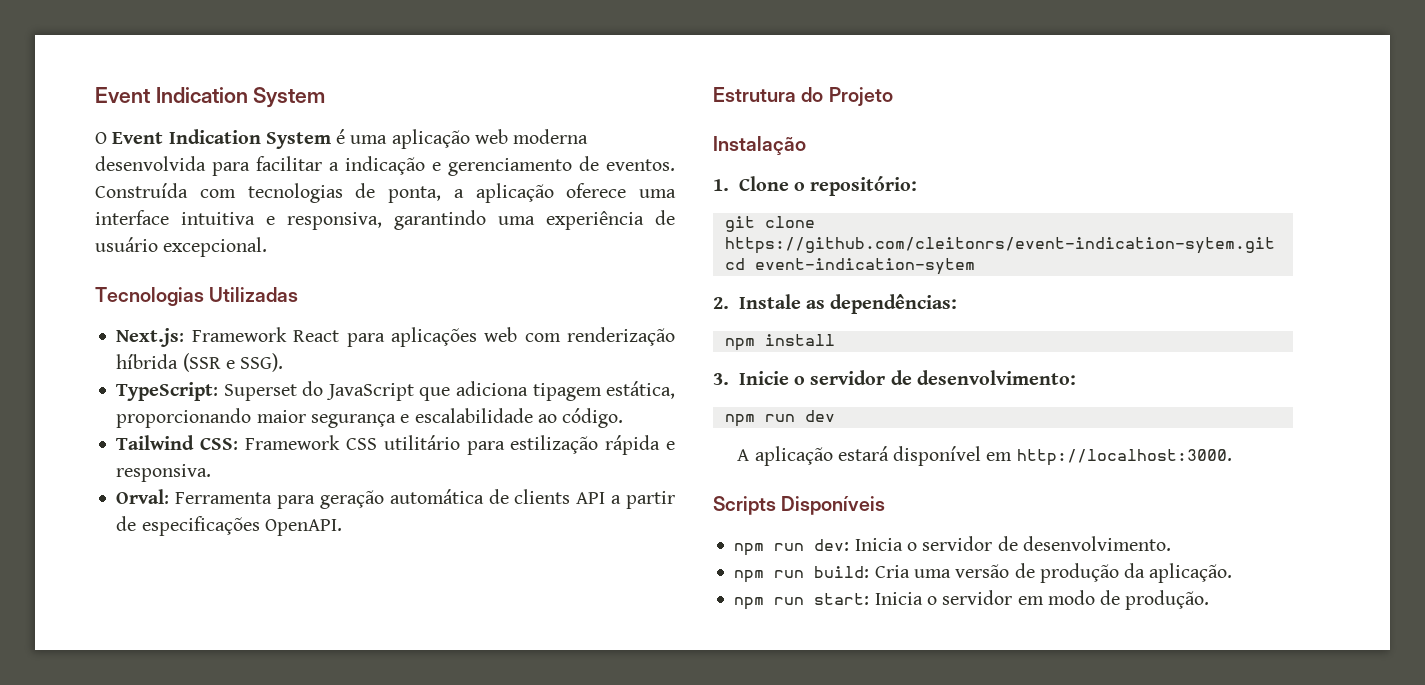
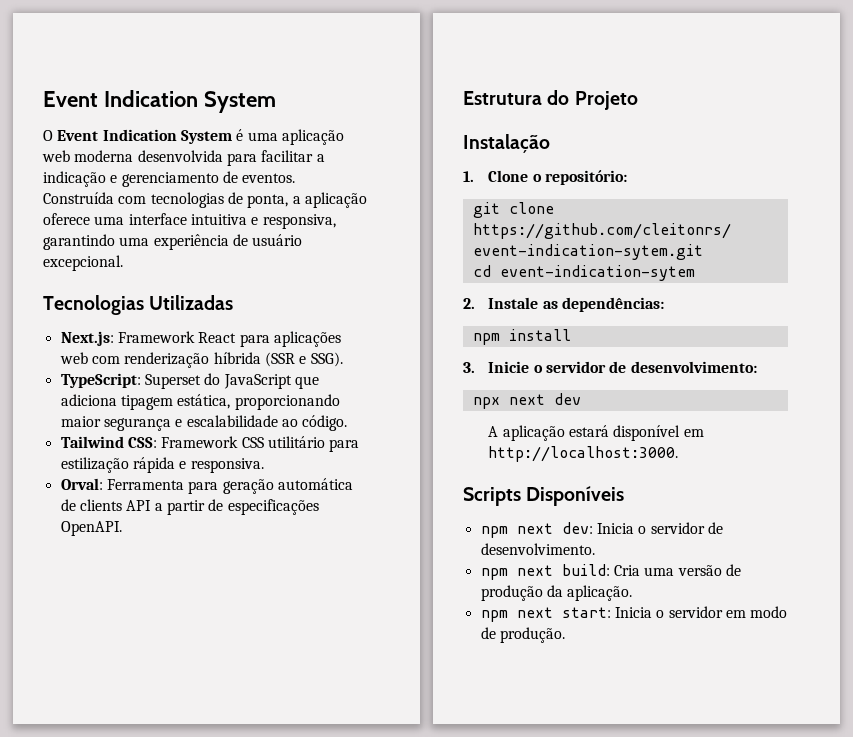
[724,414,795,427] npm run -> [472,394,545,409] npx next
[774,543,805,551] run -> [516,523,553,534] next
[774,570,805,578] run -> [516,565,553,576] next
[774,597,805,605] run -> [516,607,553,618] next

